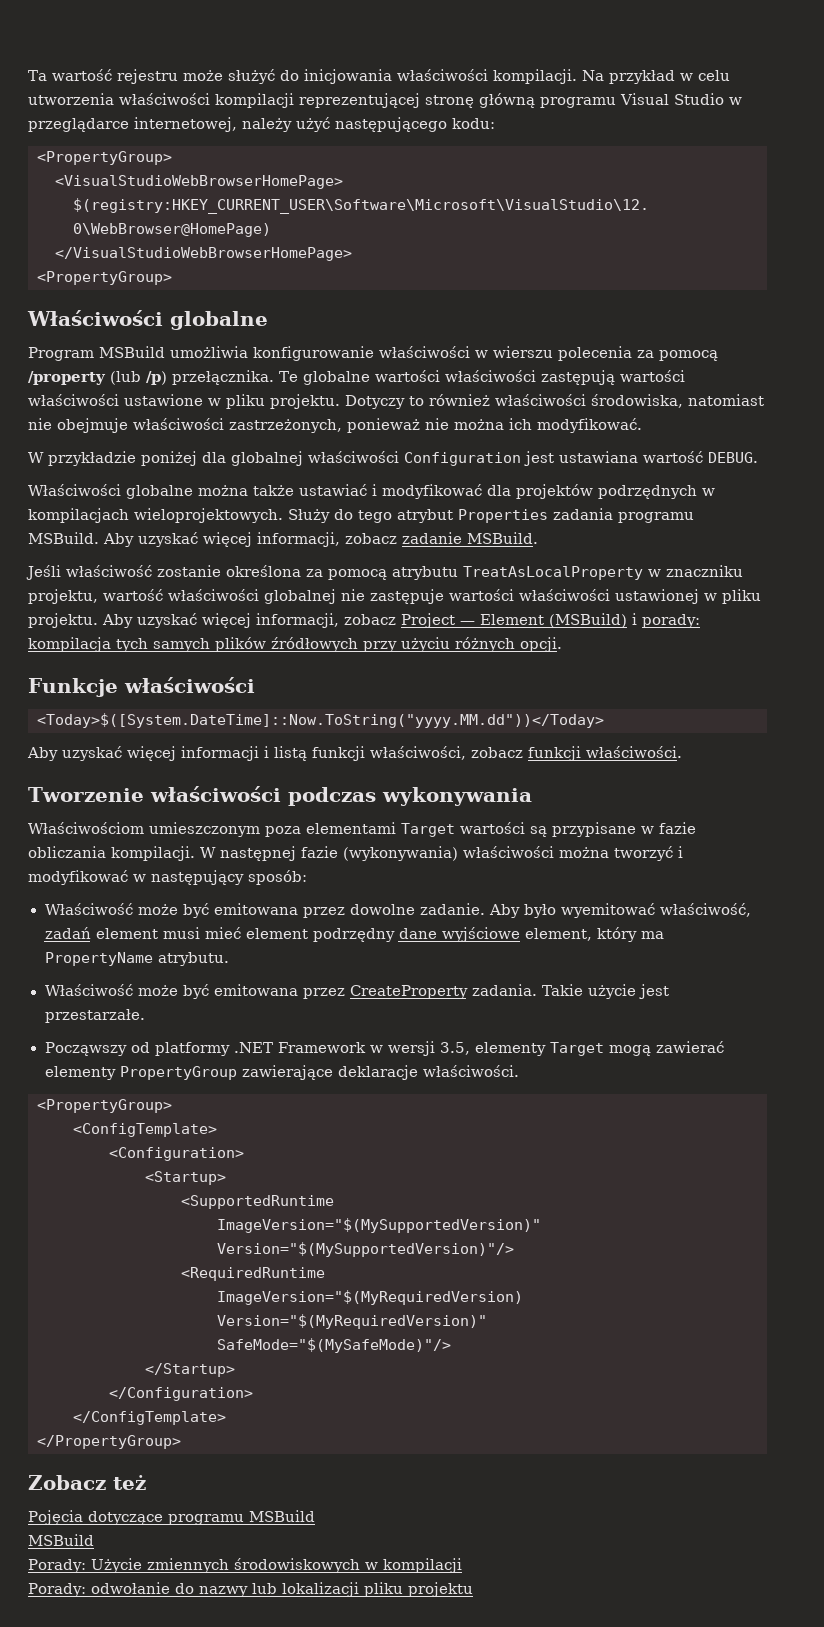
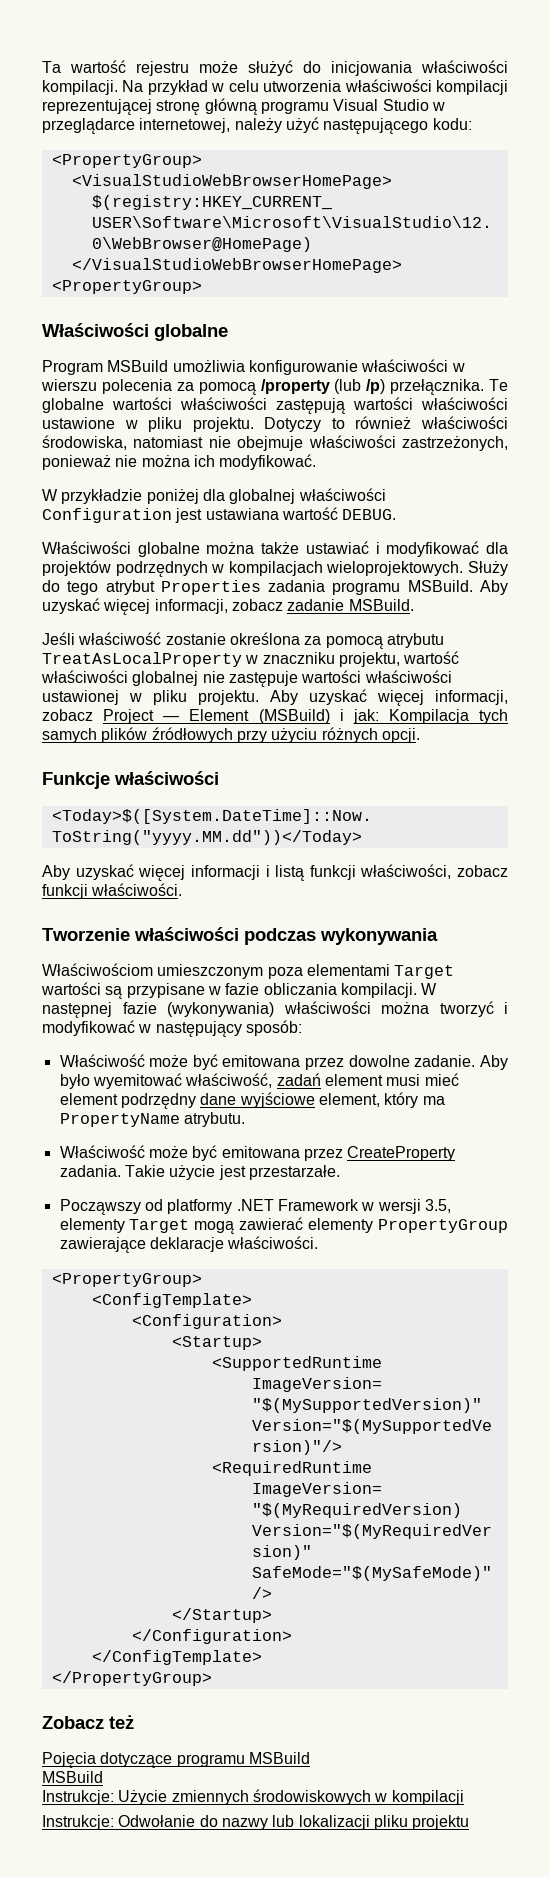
[642,614,700,628] [28,637,111,652] porady: kompilacja -> [352,709,469,724] jak: Kompilacja
[28,1559,86,1573] Porady: -> [42,1790,114,1805] Instrukcje:
[28,1582,170,1597] Porady: odwołanie -> [42,1815,196,1830] Instrukcje: Odwołanie

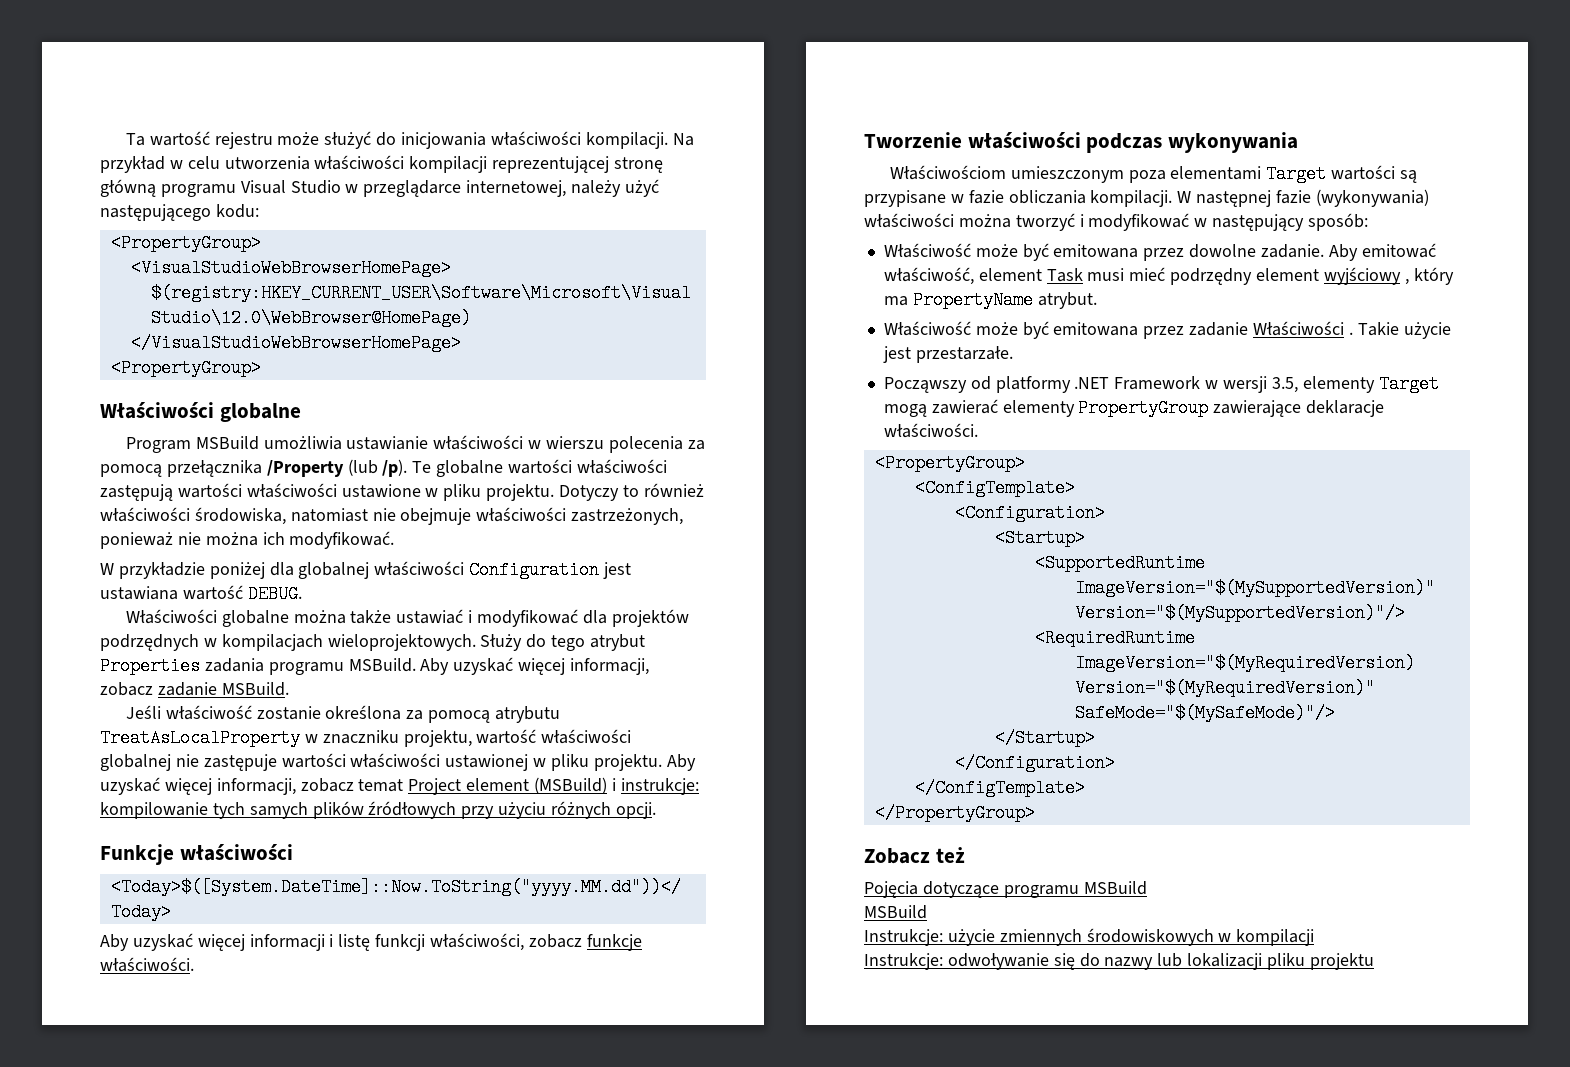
[248,360,358,375] konfigurowanie -> [346,436,429,450] ustawianie
[260,379,485,395] /property (lub /p) przełącznika. -> [166,459,408,477] przełącznika /Property (lub /p).
[103,709,469,724] Project — Element (MSBuild) i jak: Kompilacja -> [358,777,699,795] [100,802,208,819] temat Project element (MSBuild) i instrukcje: kompilowanie
[275,865,305,881] listą -> [338,934,371,951] listę
[42,884,88,899] funkcji -> [586,934,642,951] funkcje
[59,1073,459,1089] [59,1092,380,1109] było wyemitować właściwość, zadań element musi mieć element podrzędny dane wyjściowe element, -> [1361,243,1436,258] [883,267,1409,285] emitować właściwość, element Task musi mieć podrzędny element wyjściowy ,
[183,1112,245,1127] [59,1145,456,1161] [59,1165,121,1177] atrybutu. // Właściwość może być emitowana przez CreateProperty zadania. -> [1037,292,1097,309] [883,321,1353,339] atrybut. // Właściwość może być emitowana przez zadanie Właściwości .
[118,1790,168,1805] Użycie -> [947,929,995,946] użycie
[118,1815,196,1827] Odwołanie -> [947,953,1075,970] odwoływanie się

